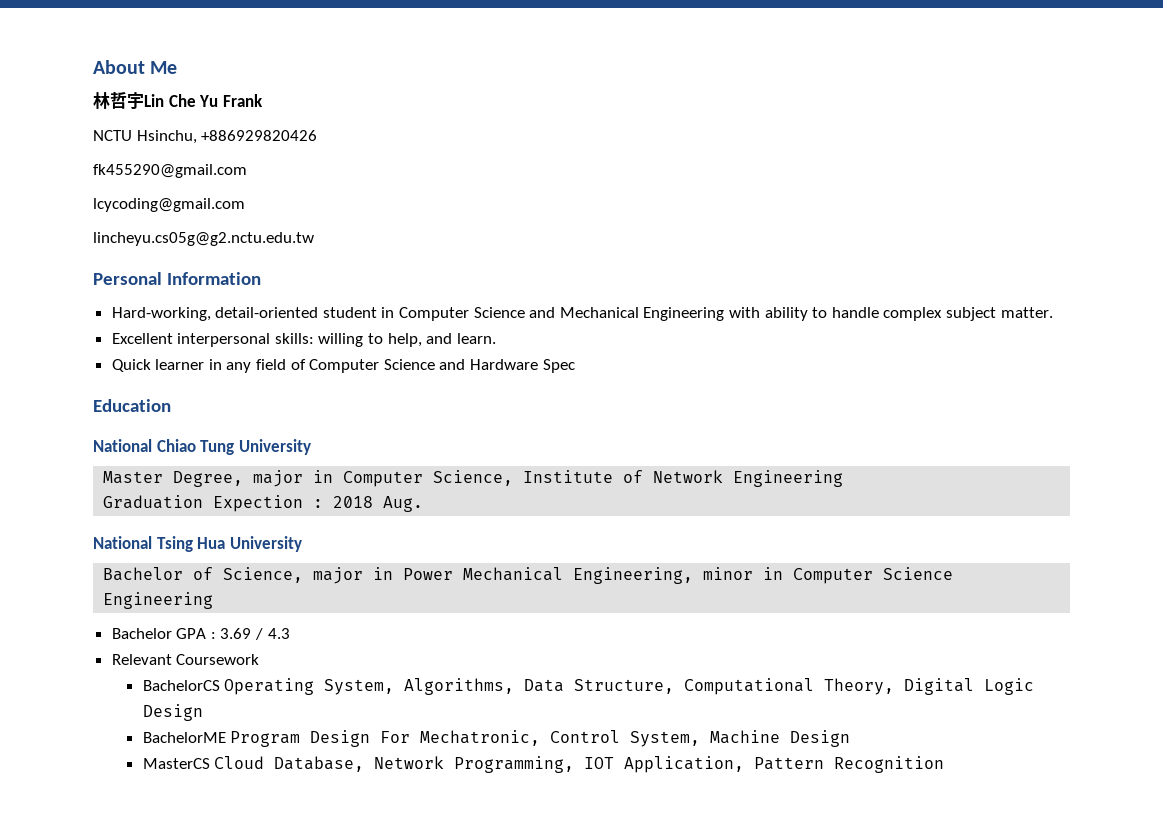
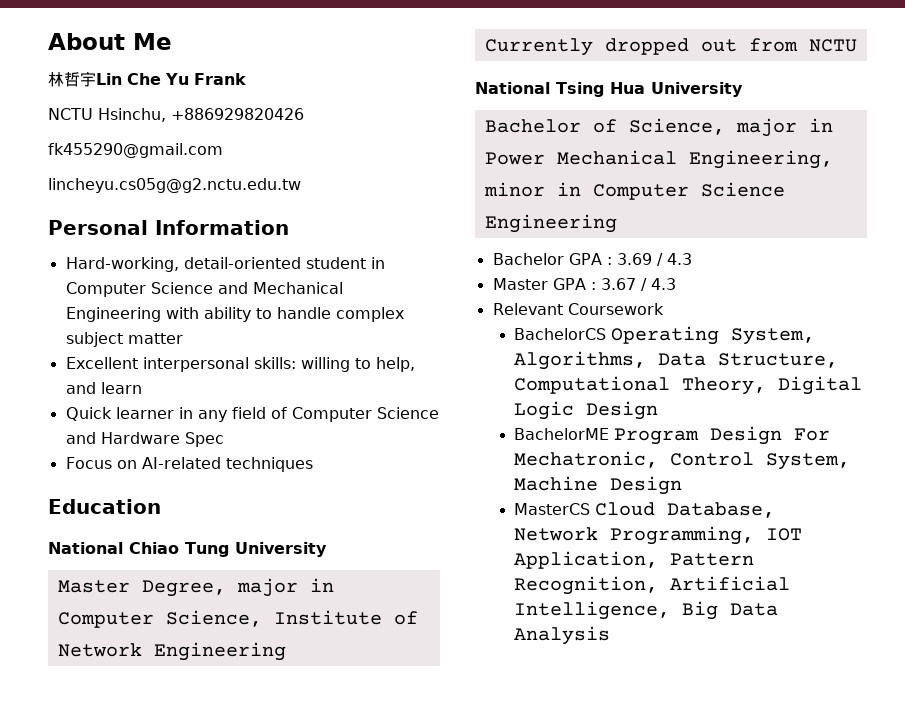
[93,198,245,212] // lcycoding@gmail.com -> (223, 150) none
[1000,307,1053,318] matter. -> [127,333,183,344] matter
[456,333,496,344] learn. -> [100,382,142,394] learn
(575, 366) none -> [65,457,313,472] // Focus on AI-related techniques
[103,495,424,512] Graduation Expection : 2018 Aug. -> [484,38,857,56] Currently dropped out from NCTU
(290, 633) none -> [492,278,676,291] // Master GPA : 3.67 / 4.3
[834,756,945,773] Recognition -> [513,576,790,595] [513,601,778,620] [513,626,610,645] Recognition, Artificial Intelligence, Big Data Analysis

